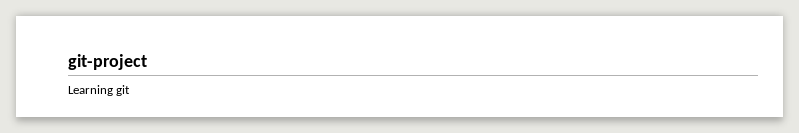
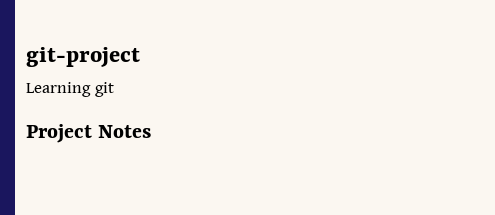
(131, 90) none -> [26,124,152,143] // Project Notes

